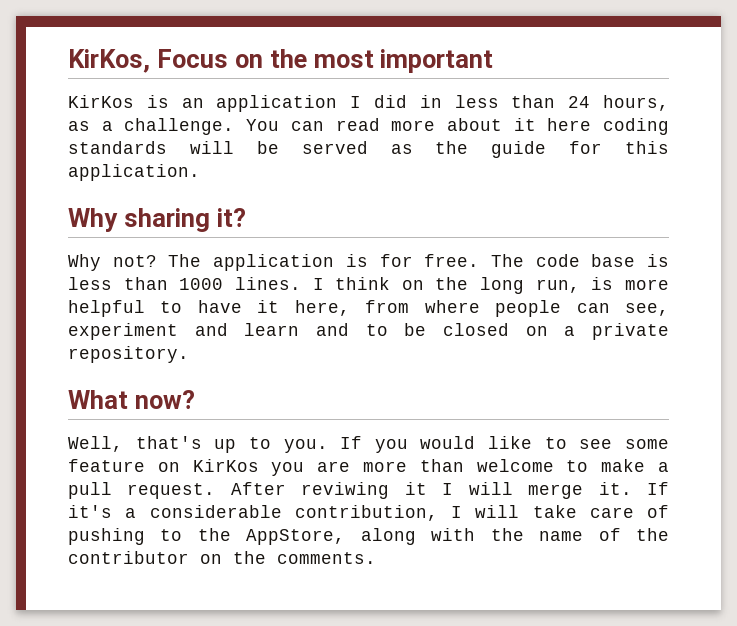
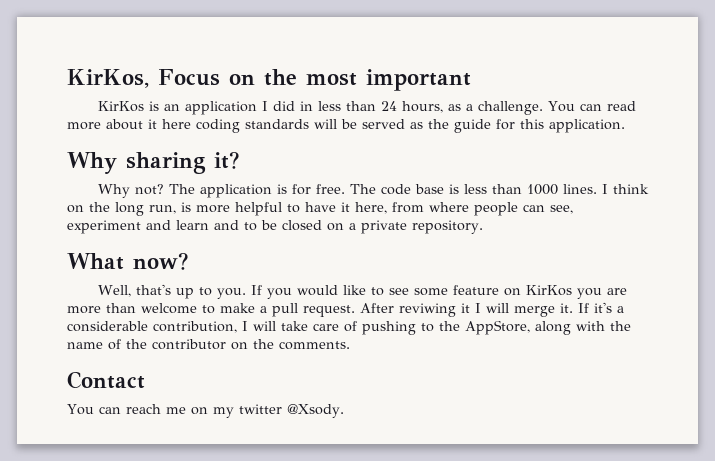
(376, 558) none -> [67,371,145,389] [67,404,344,418] // Contact // You can reach me on my twitter @Xsody.

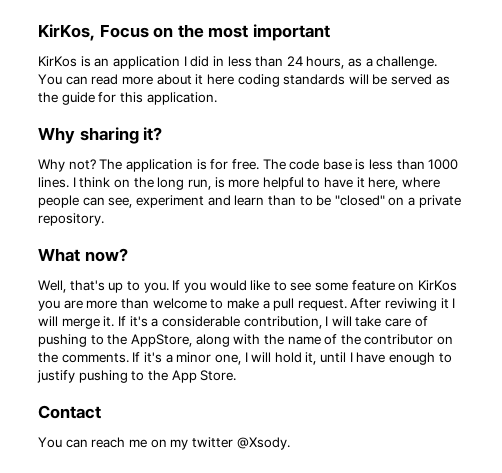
[392,202,424,213] from -> (399, 183) none
[214,220,239,230] and -> [267,195,296,206] than
[282,220,322,231] closed -> [334,195,385,206] "closed"
(350, 345) none -> [132,352,452,365] [37,370,237,383] If it's a minor one, I will hold it, until I have enough to justify pushing to the App Store.

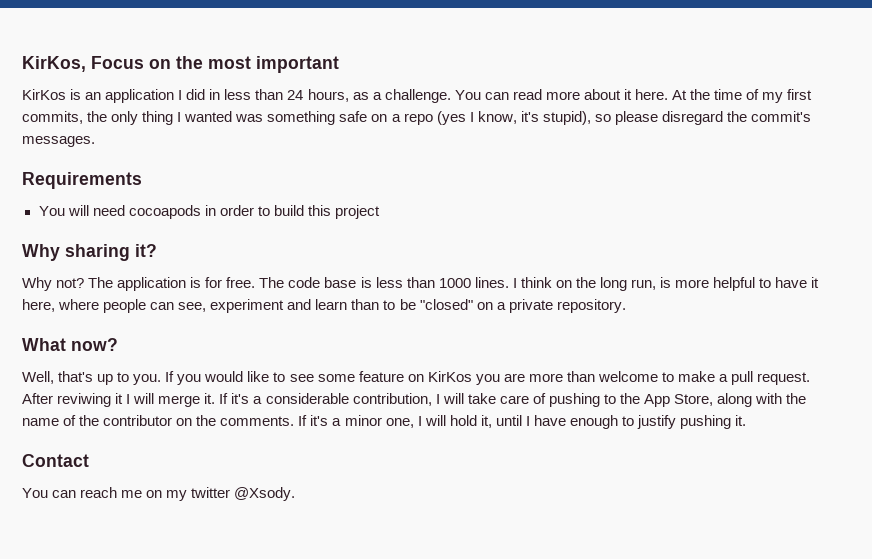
[206,74,450,87] [38,92,217,105] here coding standards will be served as the guide for this application. -> [635,89,813,103] [22,111,812,125] [22,136,95,147] [22,172,142,189] [38,205,380,219] here. At the time of my first commits, the only thing I wanted was something safe on a repo (yes I know, it's stupid), so please disregard the commit's messages. // Requirements // You will need cocoapods in order to build this project
[130,334,192,347] AppStore, -> [644,394,714,407] App Store,
[131,370,237,383] to the App Store. -> [735,415,747,426] it.

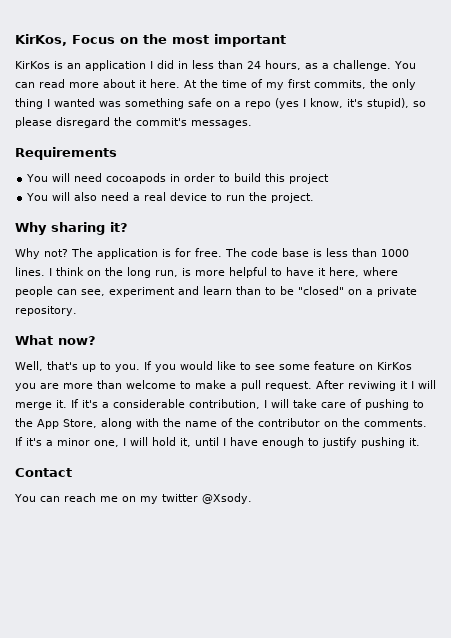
(380, 212) none -> [26,192,315,203] // You will also need a real device to run the project.

